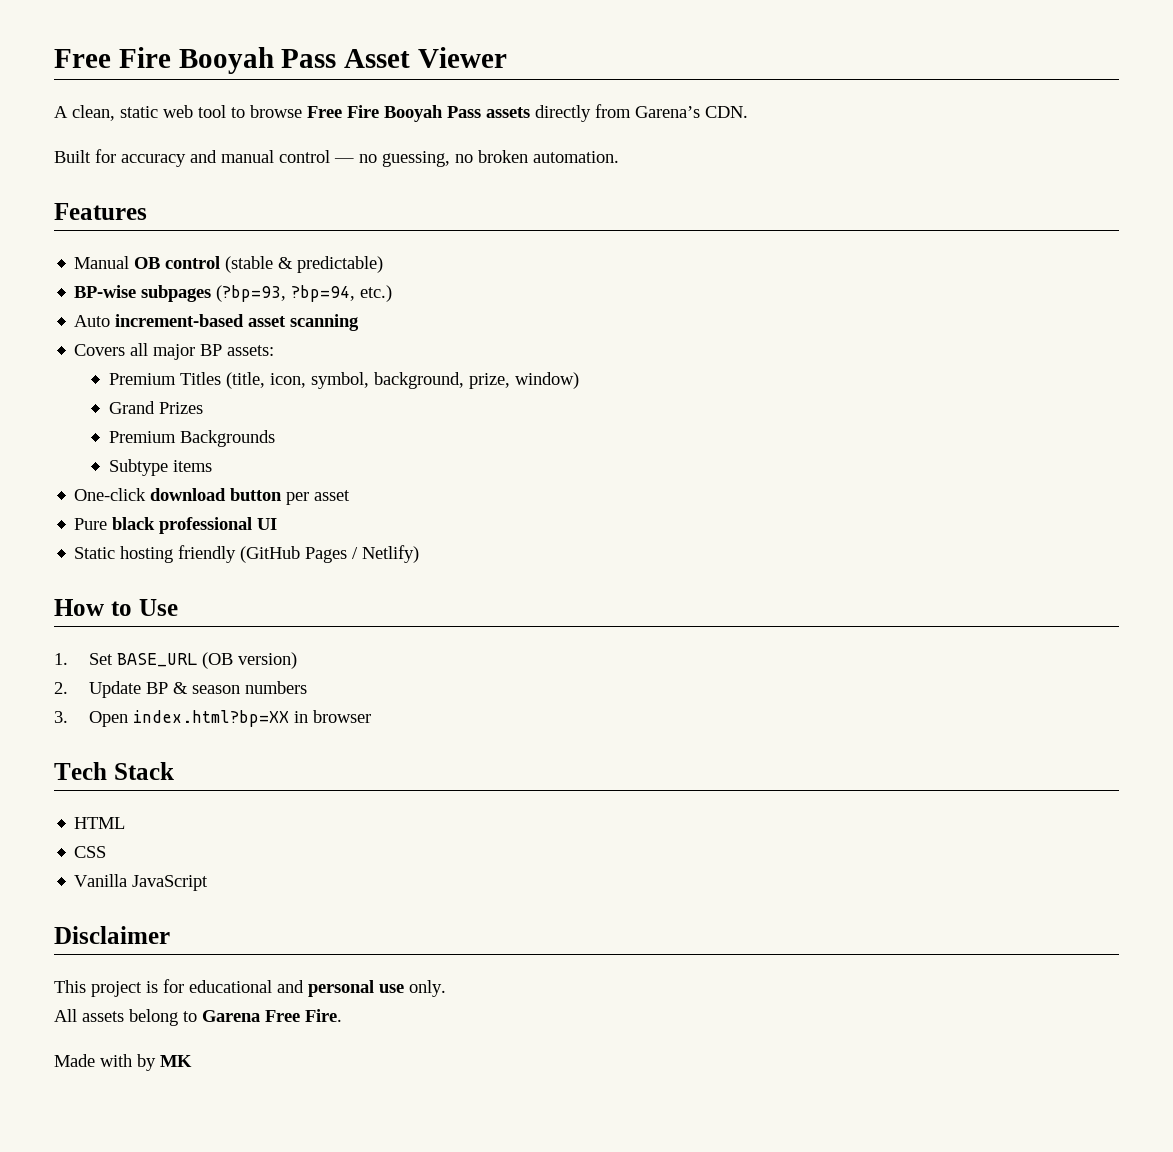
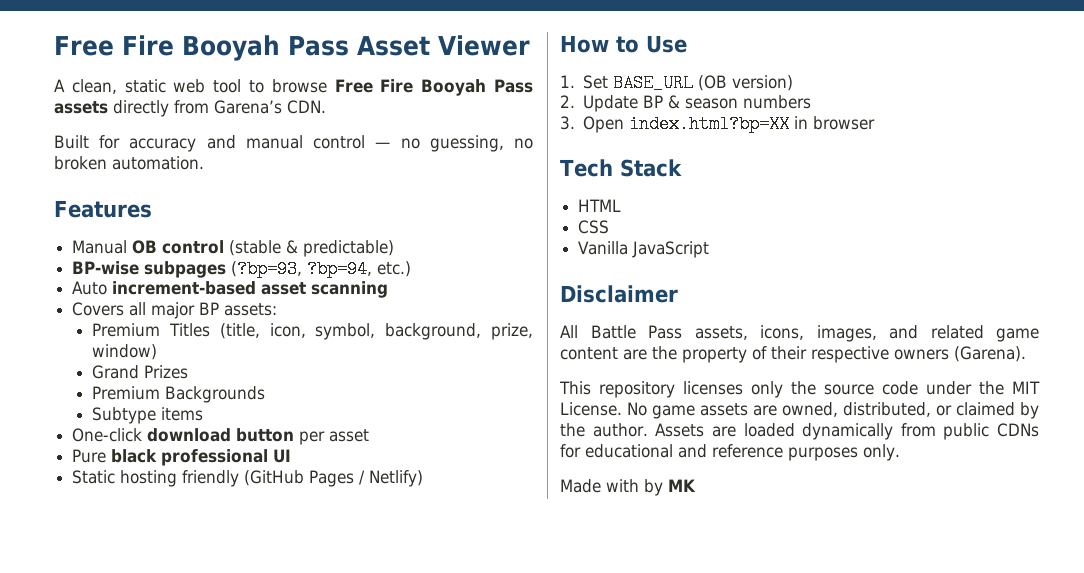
[54,980,158,997] This project is -> [560,325,1039,342] [560,346,1026,363] [559,381,1040,398] [560,402,1039,419] [560,423,1039,440] All Battle Pass assets, icons, images, and related game content are the property of their respective owners (Garena). // This repository licenses only the source code under the MIT License. No game assets are owned, distributed, or claimed by the author. Assets are loaded dynamically from public CDNs
[308,980,404,997] personal use -> [712,444,858,461] reference purposes
[54,1009,342,1026] // All assets belong to Garena Free Fire. -> (900, 452) none

